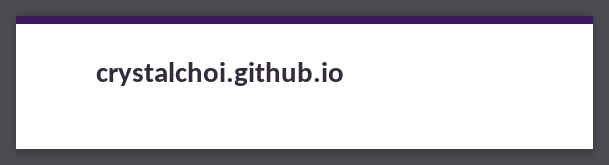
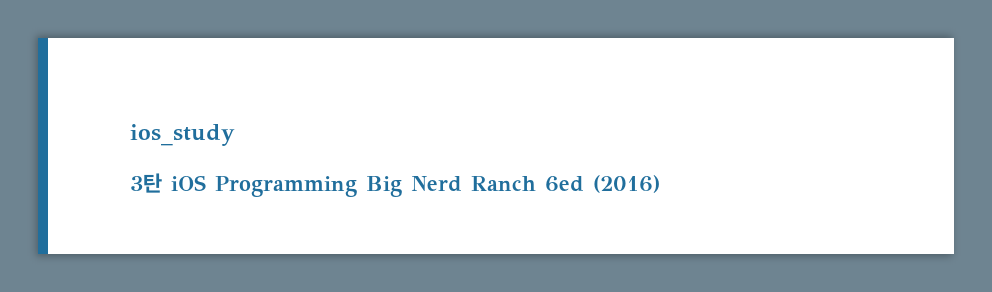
[96,62,344,86] crystalchoi.github.io -> [130,124,235,146] [130,173,660,197] ios_study // 3탄 iOS Programming Big Nerd Ranch 6ed (2016)

